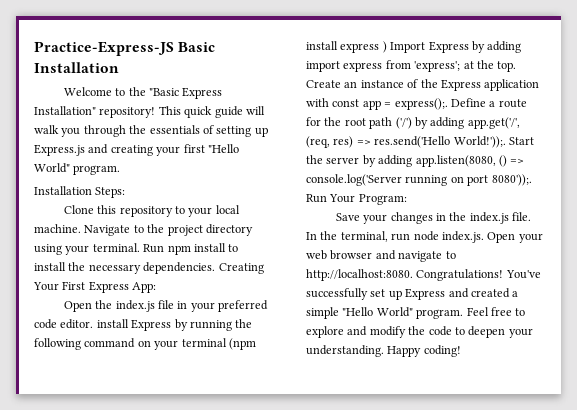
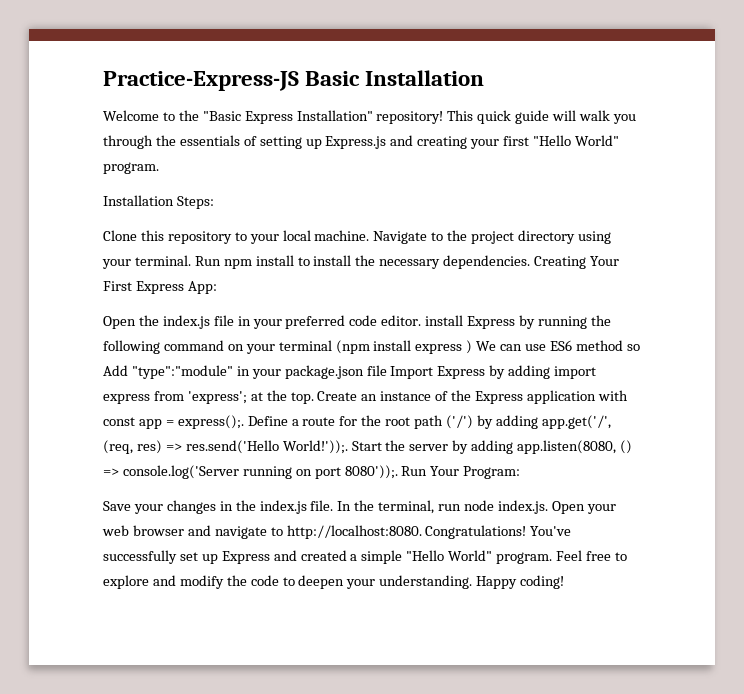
(387, 47) none -> [476,340,640,351] [103,365,387,379] We can use ES6 method so Add "type":"module" in your package.json file

